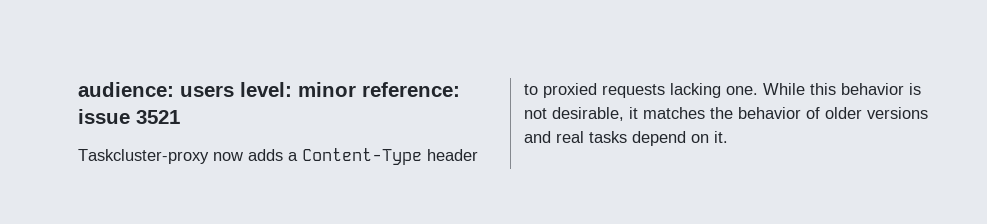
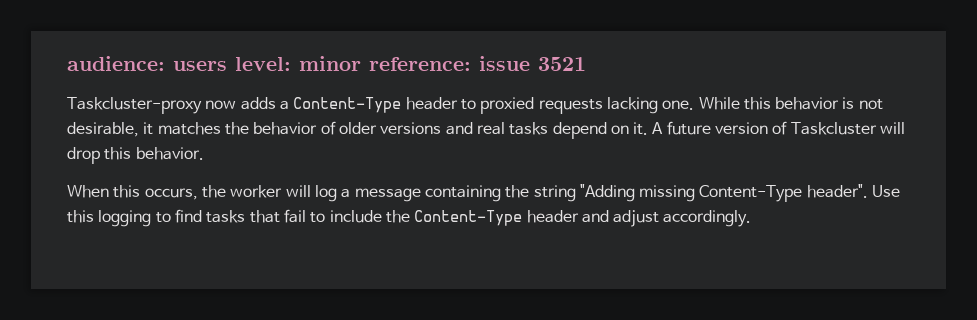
(728, 137) none -> [652,121,906,135] [67,147,204,164] [67,184,901,202] [67,209,752,227] A future version of Taskcluster will drop this behavior. // When this occurs, the worker will log a message containing the string "Adding missing Content-Type header". Use this logging to find tasks that fail to include the Content-Type header and adjust accordingly.

